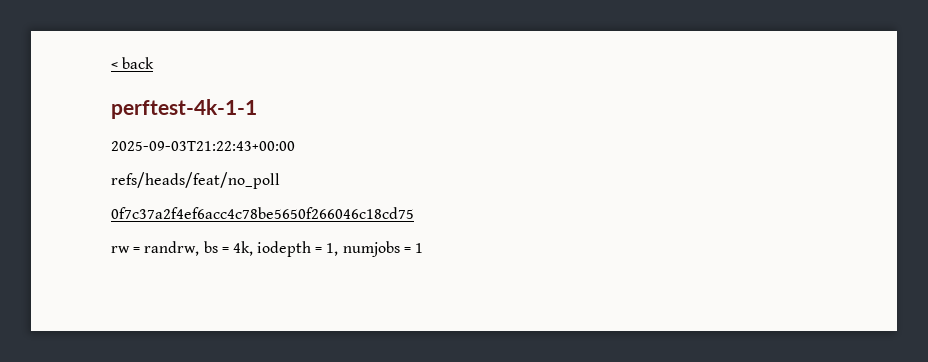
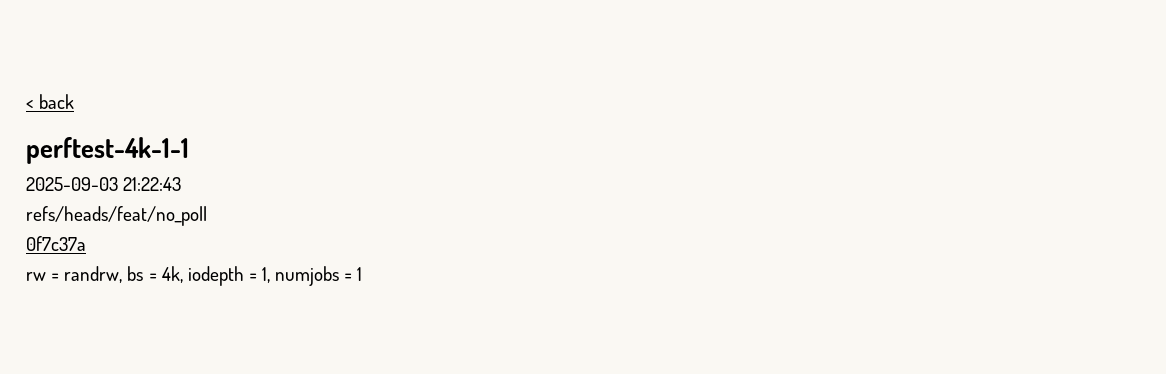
[111,141,295,151] 2025-09-03T21:22:43+00:00 -> [26,177,182,191] 2025-09-03 21:22:43
[111,207,414,219] 0f7c37a2f4ef6acc4c78be5650f266046c18cd75 -> [26,236,86,251] 0f7c37a

